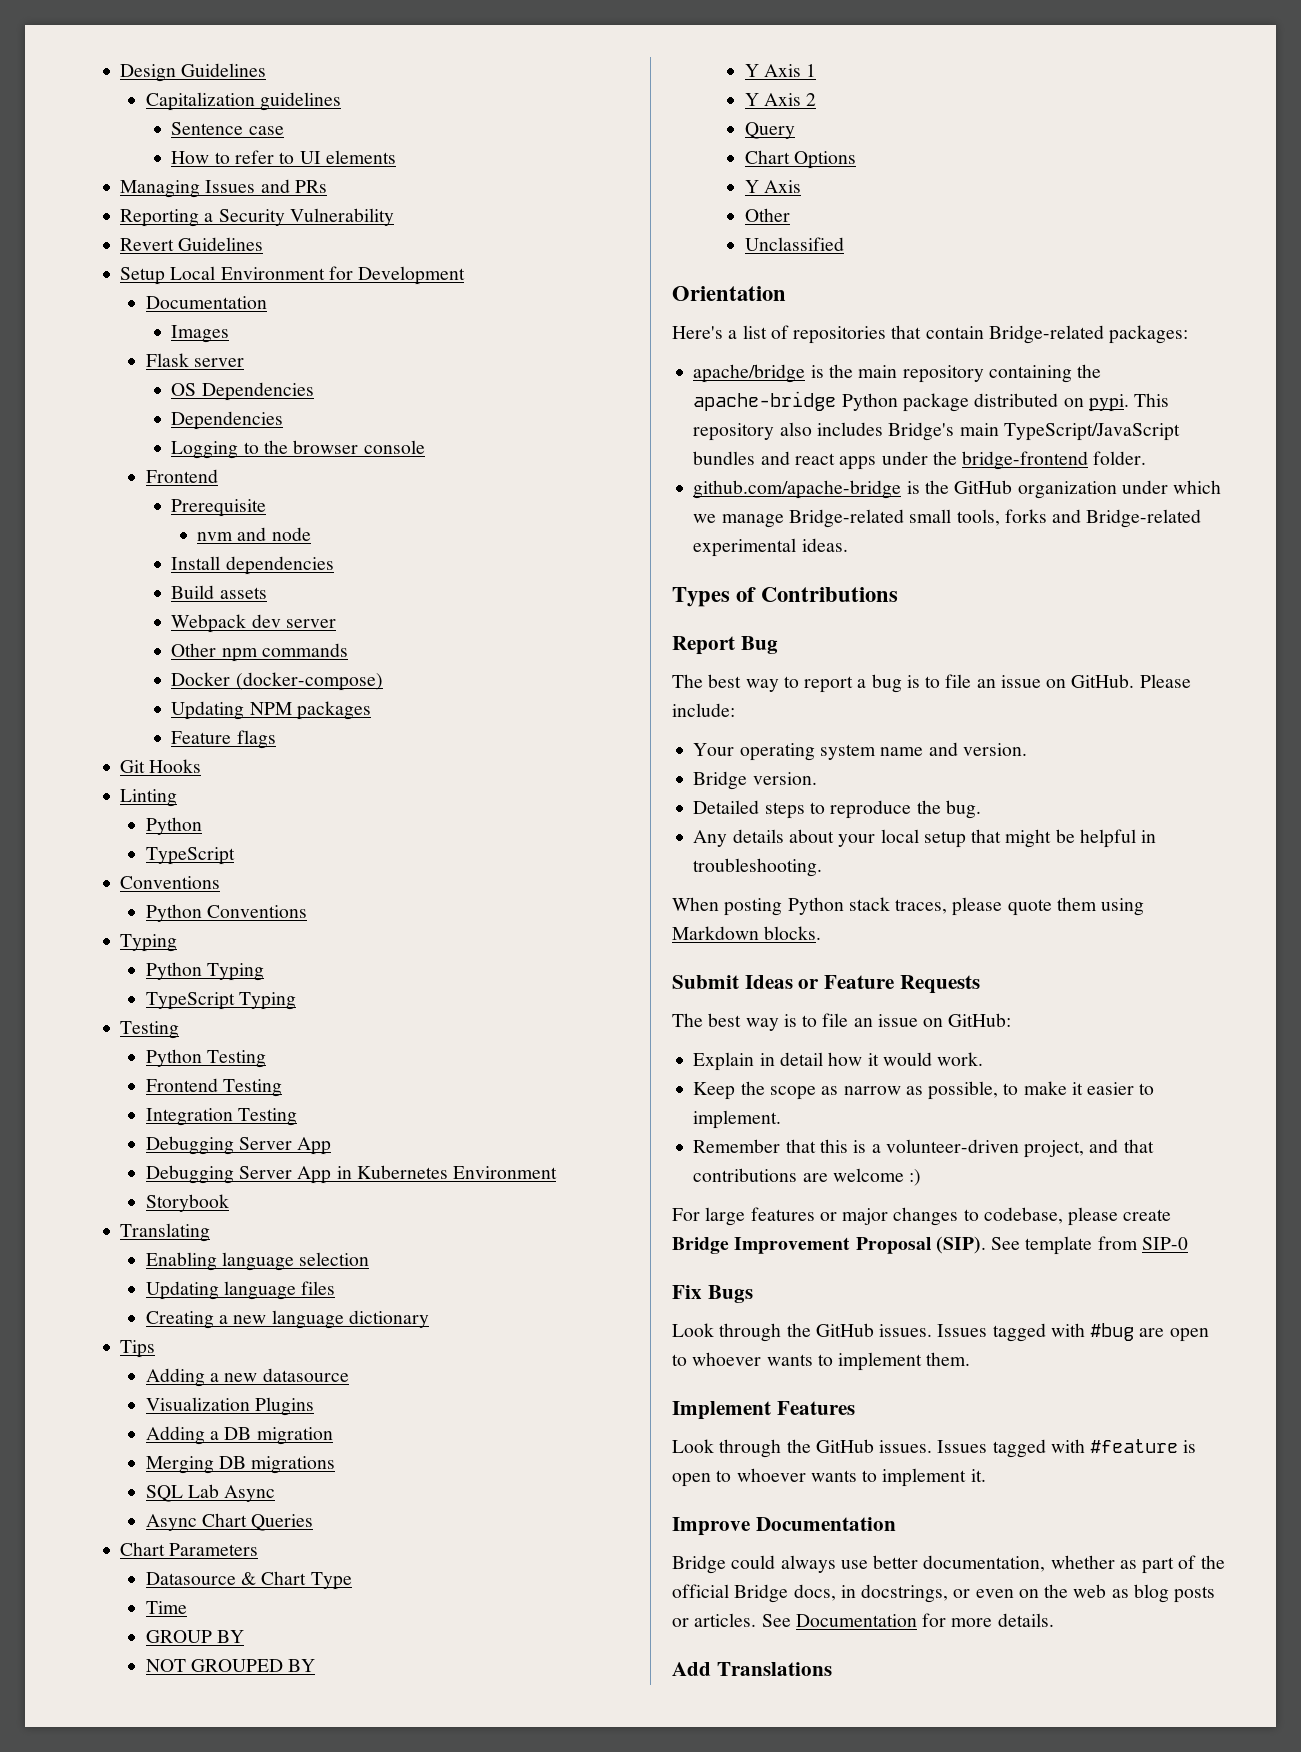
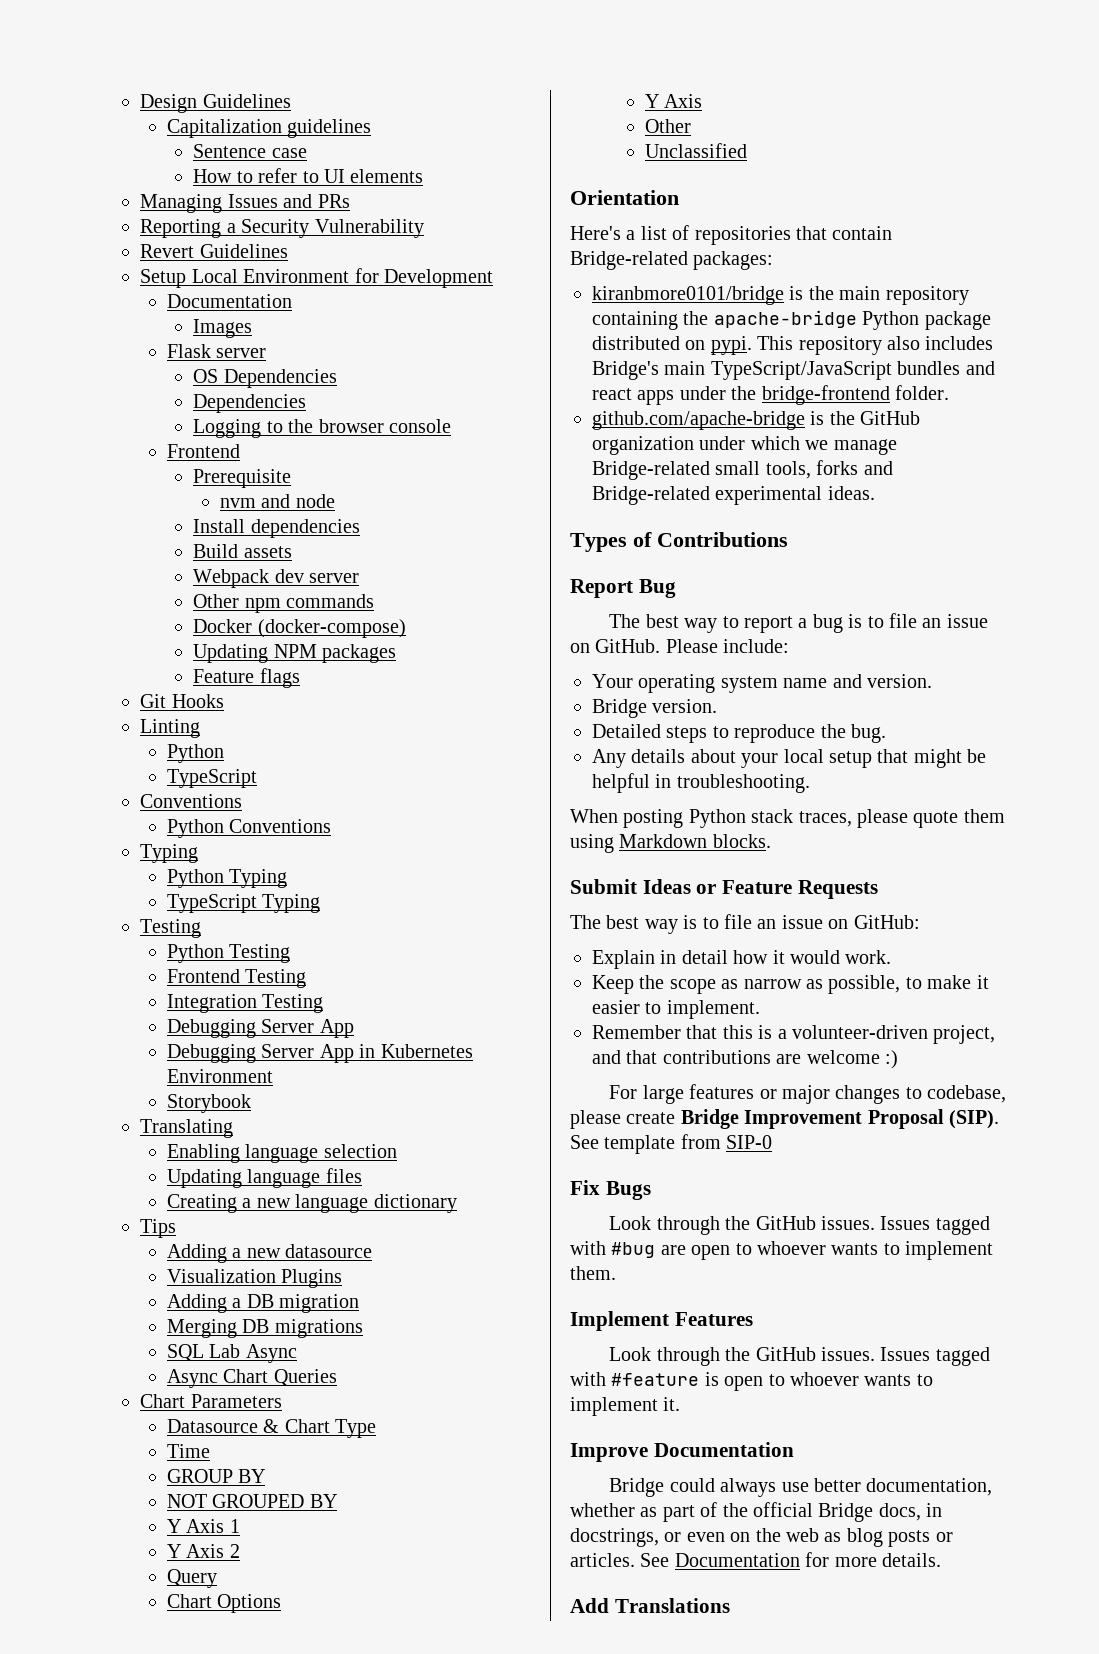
[693,364,806,383] apache/bridge -> [592,286,784,305] kiranbmore0101/bridge

